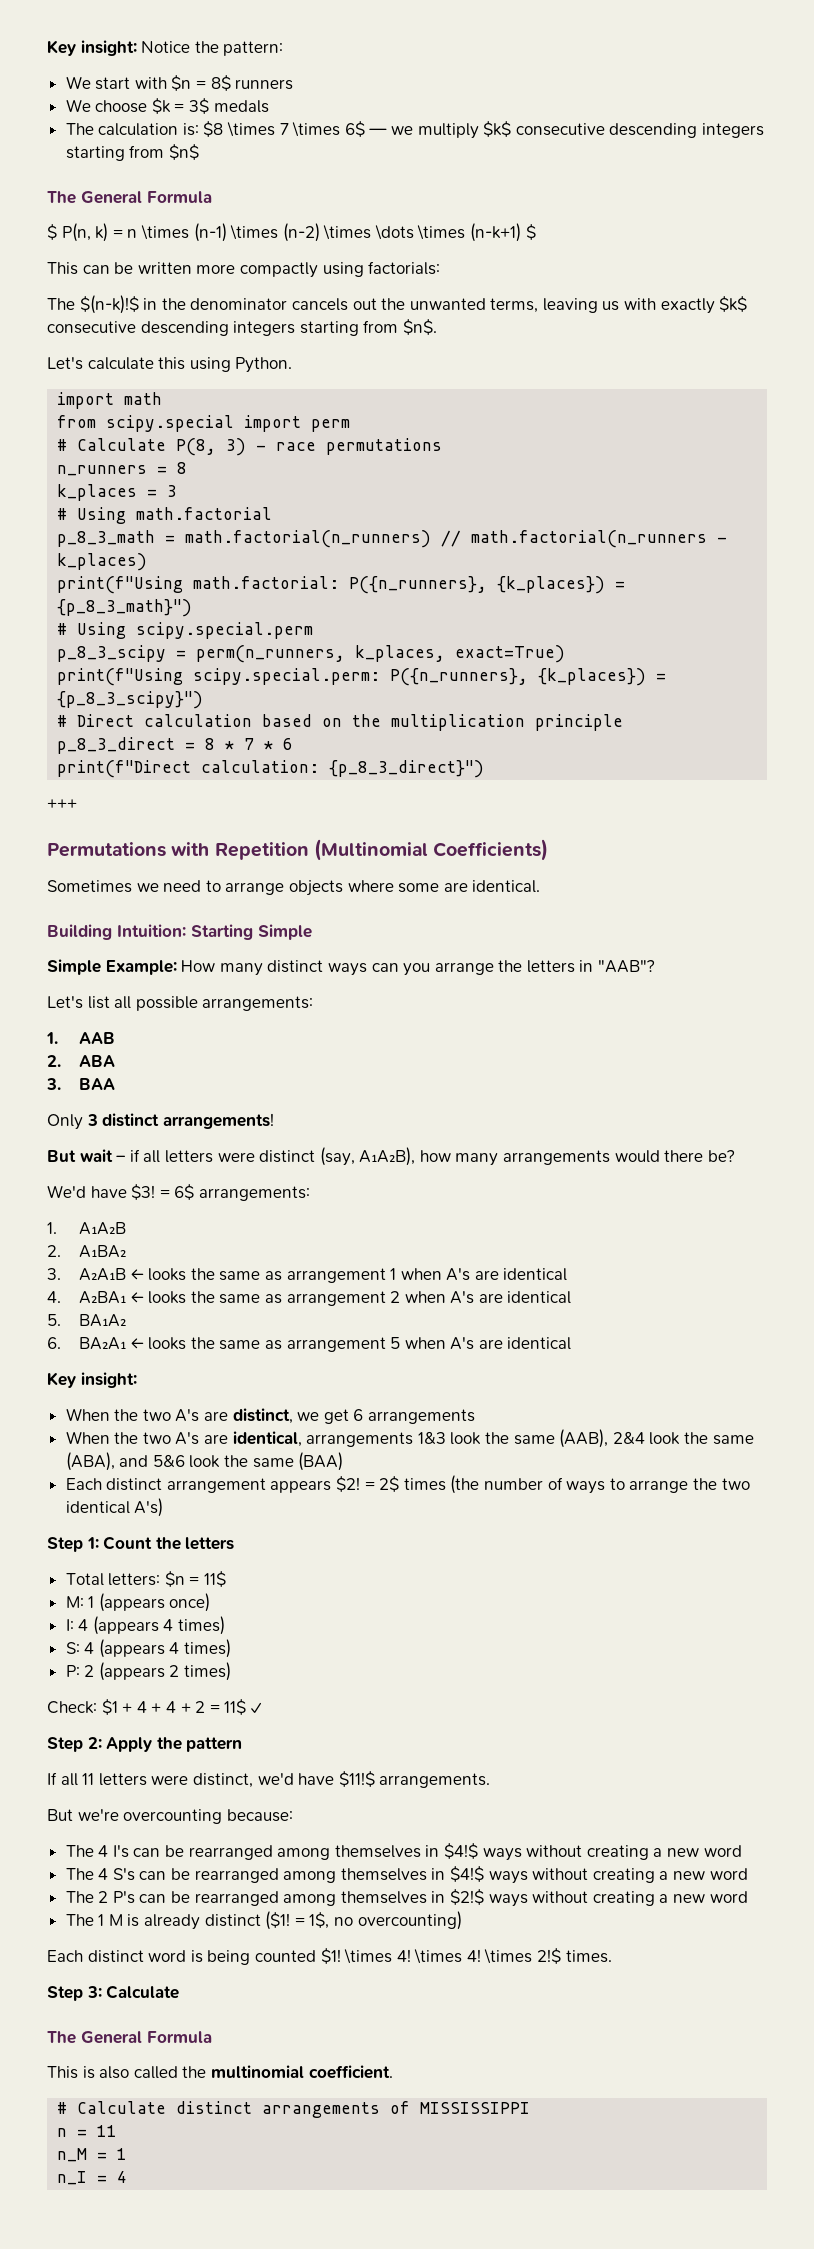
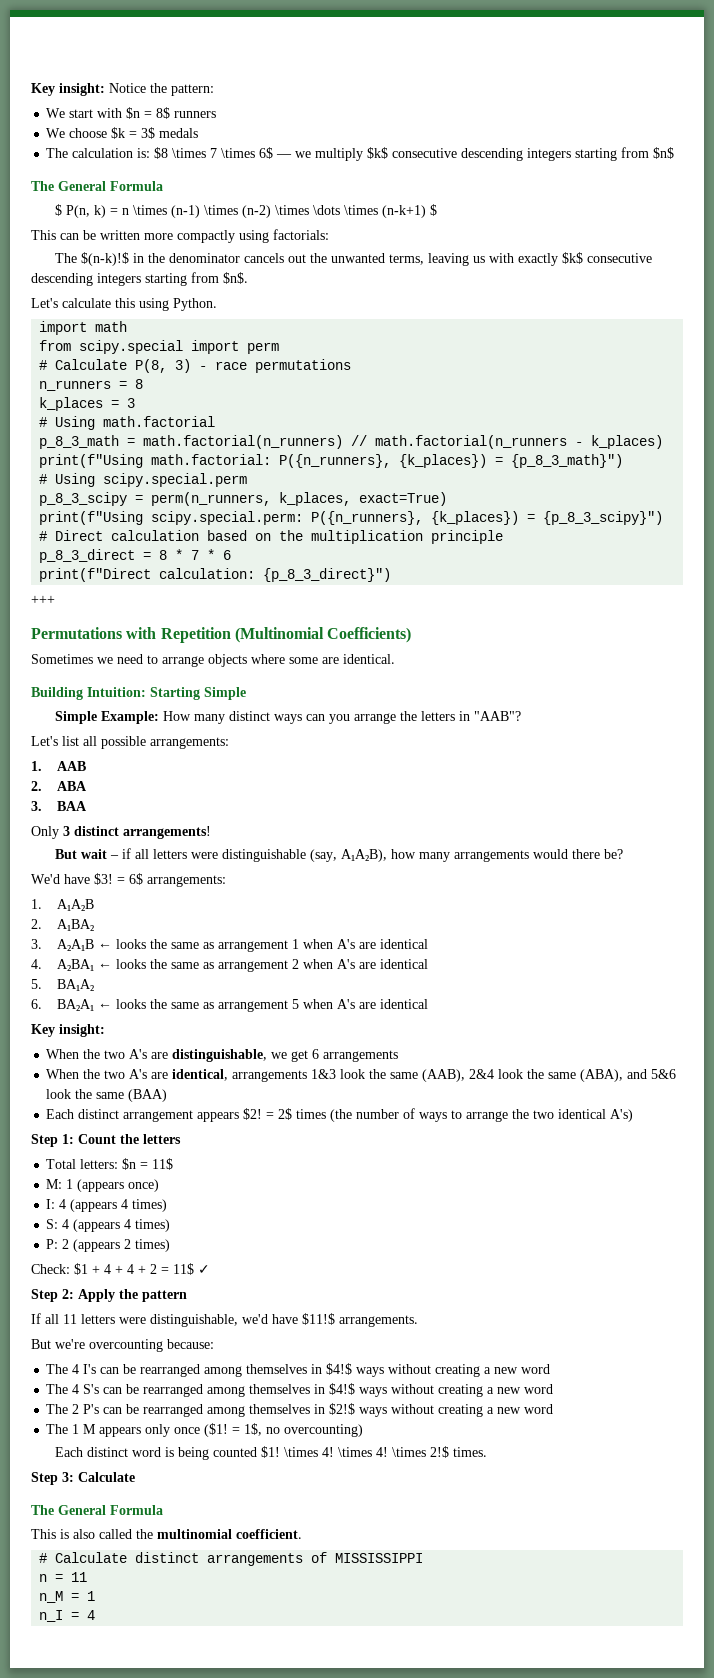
[259,1150,316,1163] distinct -> [222,849,307,862] distinguishable
[232,1408,293,1424] distinct, -> [172,1049,268,1062] distinguishable,
[192,1773,253,1788] distinct, -> [150,1314,238,1327] distinguishable,
[127,1914,261,1930] is already distinct -> [99,1424,201,1437] appears only once

